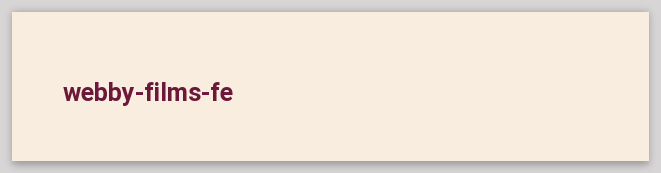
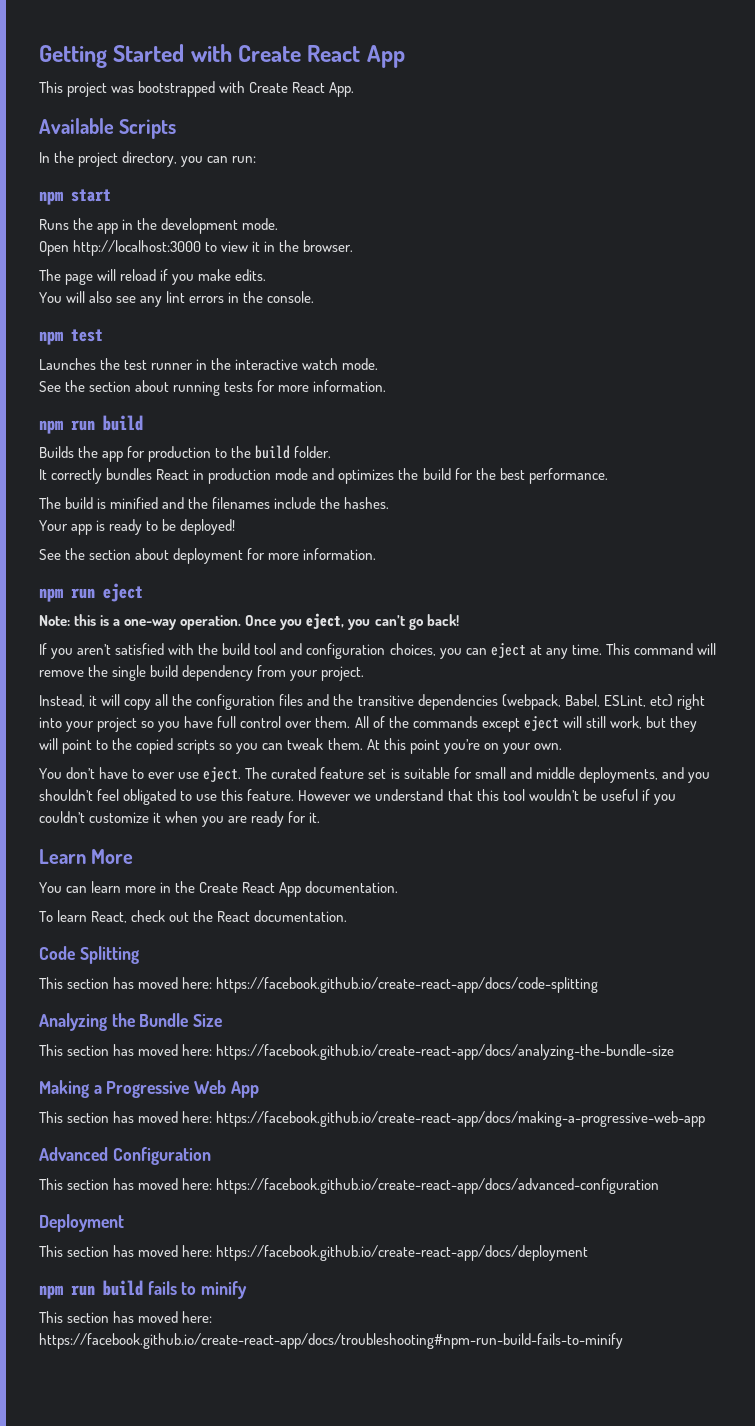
[63,82,233,106] webby-films-fe -> [39,44,405,68] [39,81,355,97] [39,118,177,139] [39,151,257,167] [39,189,111,205] [39,218,279,234] [39,240,354,256] [39,269,267,285] [39,291,315,307] [39,329,103,345] [39,358,379,370] [39,380,387,396] [39,415,143,434] [39,445,332,462] [39,468,608,484] [39,497,390,509] [39,519,236,535] [39,548,377,564] [39,583,143,602] [39,613,459,630] [39,643,716,659] [39,665,365,681] [39,694,705,710] [39,716,697,732] [39,738,562,754] [39,767,710,783] [39,789,676,805] [39,811,321,827] [39,849,134,864] [39,881,399,897] [39,910,348,923] [39,946,139,964] [39,977,599,993] [39,1013,223,1031] [39,1044,675,1060] [39,1080,259,1098] [39,1111,706,1127] [39,1147,211,1165] [39,1178,660,1194] [39,1214,124,1232] [39,1245,589,1261] [39,1280,248,1299] [39,1311,213,1323] [39,1333,623,1349] Getting Started with Create React App // This project was bootstrapped with Create React App. // Available Scripts // In the project directory, you can run: // npm start // Runs the app in the development mode. // Open http://localhost:3000 to view it in the browser. // The page will reload if you make edits. // You will also see any lint errors in the console. // npm test // Launches the test runner in the interactive watch mode. // See the section about running tests for more information. // npm run build // Builds the app for production to the build folder. // It correctly bundles React in production mode and optimizes the build for the best performance. // The build is minified and the filenames include the hashes. // Your app is ready to be deployed! // See the section about deployment for more information. // npm run eject // Note: this is a one-way operation. Once you eject, you can’t go back! // If you aren’t satisfied with the build tool and configuration choices, you can eject at any time. This command will remove the single build dependency from your project. // Instead, it will copy all the configuration files and the transitive dependencies (webpack, Babel, ESLint, etc) right into your project so you have full control over them. All of the commands except eject will still work, but they will point to the copied scripts so you can tweak them. At this point you’re on your own. // You don’t have to ever use eject. The curated feature set is suitable for small and middle deployments, and you shouldn’t feel obligated to use this feature. However we understand that this tool wouldn’t be useful if you couldn’t customize it when you are ready for it. // Learn More // You can learn more in the Create React App documentation. // To learn React, check out the React documentation. // Code Splitting // This section has moved here: https://facebook.github.io/create-react-app/docs/code-splitting // Analyzing the Bundle Size // This section has moved here: https://facebook.github.io/create-react-app/docs/analyzing-the-bundle-size // Making a Progressive Web App // This section has moved here: https://facebook.github.io/create-react-app/docs/making-a-progressive-web-app // Advanced Configuration // This section has moved here: https://facebook.github.io/create-react-app/docs/advanced-configuration // Deployment // This section has moved here: https://facebook.github.io/create-react-app/docs/deployment // npm run build fails to minify // This section has moved here: https://facebook.github.io/create-react-app/docs/troubleshooting#npm-run-build-fails-to-minify

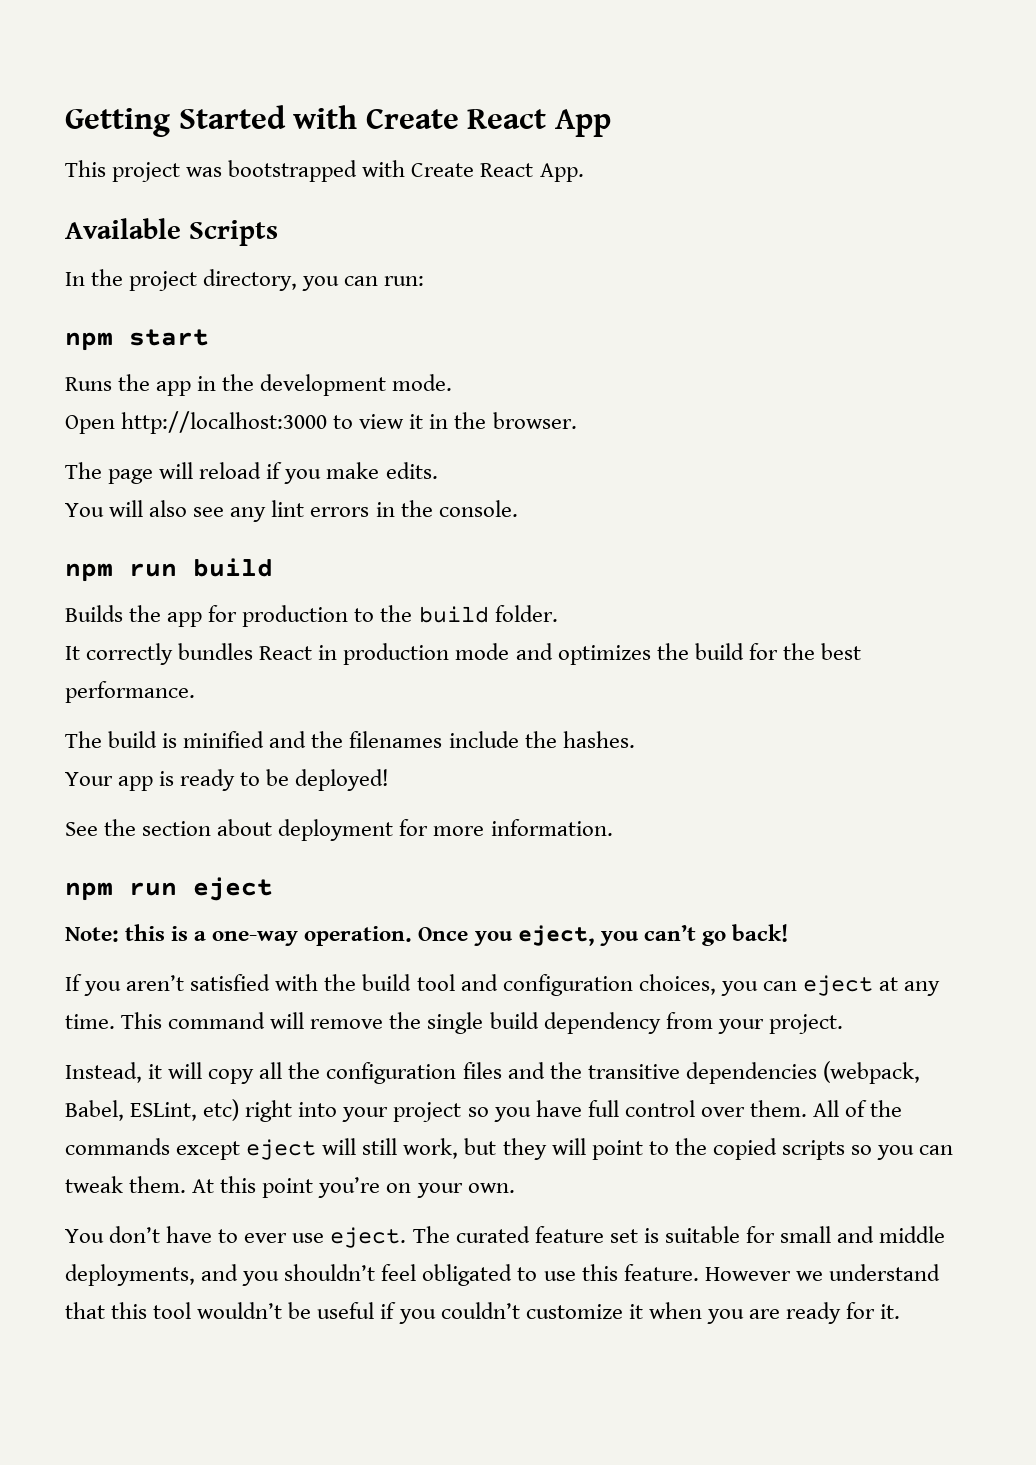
[39,329,103,345] [39,358,379,370] [39,380,387,396] // npm test // Launches the test runner in the interactive watch mode. // See the section about running tests for more information. -> (518, 508) none
[39,849,134,864] [39,881,399,897] [39,910,348,923] [39,946,139,964] [39,977,599,993] [39,1013,223,1031] [39,1044,675,1060] [39,1080,259,1098] [39,1111,706,1127] [39,1147,211,1165] [39,1178,660,1194] [39,1214,124,1232] [39,1245,589,1261] [39,1280,248,1299] [39,1311,213,1323] [39,1333,623,1349] // Learn More // You can learn more in the Create React App documentation. // To learn React, check out the React documentation. // Code Splitting // This section has moved here: https://facebook.github.io/create-react-app/docs/code-splitting // Analyzing the Bundle Size // This section has moved here: https://facebook.github.io/create-react-app/docs/analyzing-the-bundle-size // Making a Progressive Web App // This section has moved here: https://facebook.github.io/create-react-app/docs/making-a-progressive-web-app // Advanced Configuration // This section has moved here: https://facebook.github.io/create-react-app/docs/advanced-configuration // Deployment // This section has moved here: https://facebook.github.io/create-react-app/docs/deployment // npm run build fails to minify // This section has moved here: https://facebook.github.io/create-react-app/docs/troubleshooting#npm-run-build-fails-to-minify -> (901, 1311) none

